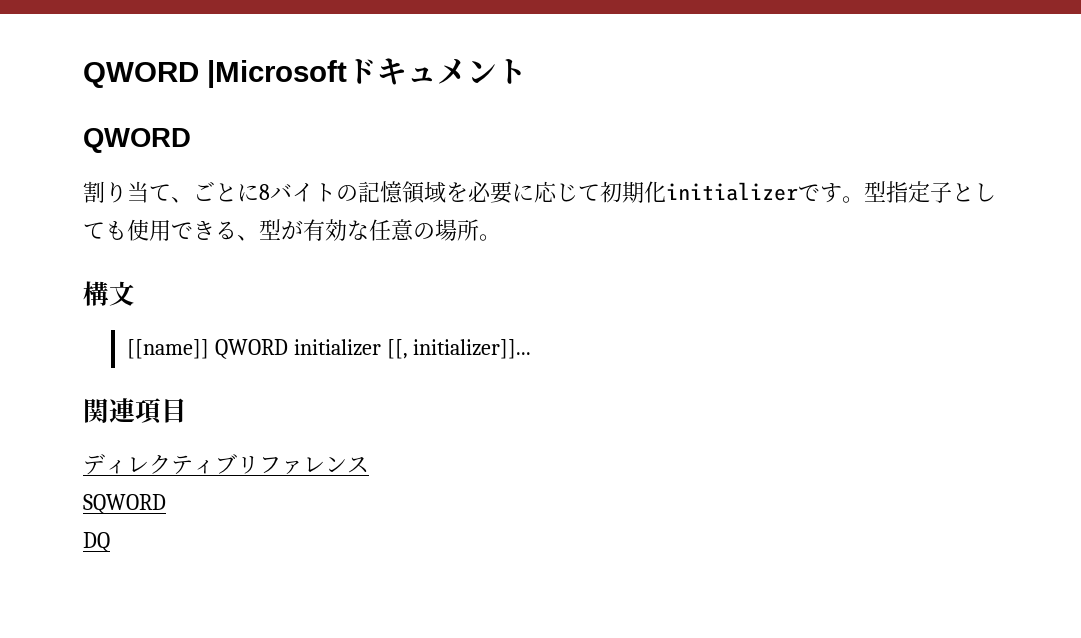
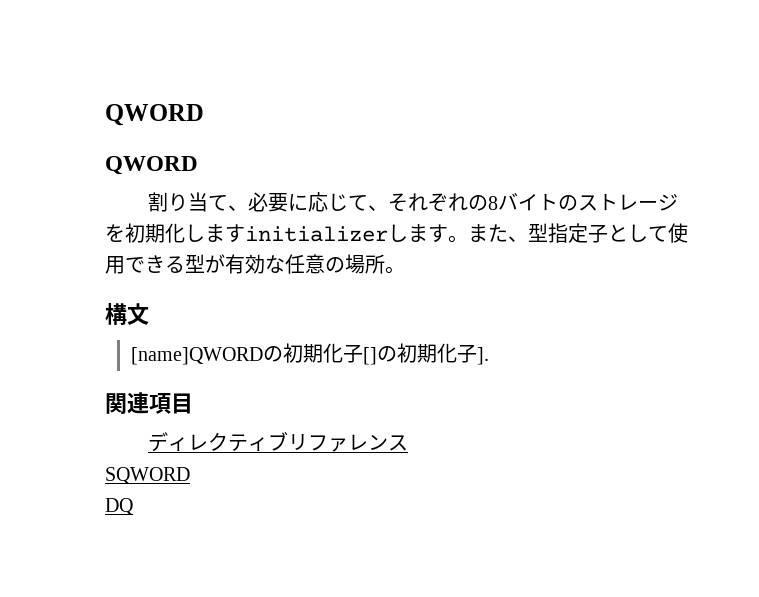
[83,58,527,88] QWORD |Microsoftドキュメント -> [105,104,204,126] QWORD
[193,181,864,204] ごとに8バイトの記憶領域を必要に応じて初期化initializerです。 -> [248,192,679,212] [105,223,528,243] 必要に応じて、それぞれの8バイトのストレージを初期化しますinitializerします。また、
[105,221,127,240] も -> (668, 234) none
[237,235,259,241] 、 -> (185, 264) none
[126,339,532,359] [[name]] QWORD initializer [[, initializer]]... -> [130,343,489,365] [name]QWORDの初期化子[]の初期化子].

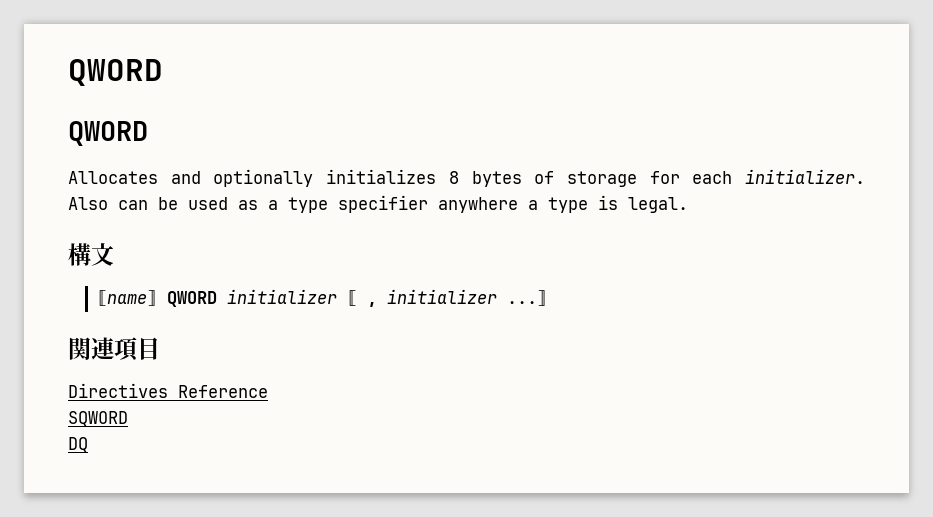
[148,192,679,212] [105,223,688,243] [105,254,405,274] [105,303,149,325] [130,343,489,365] [105,392,193,414] [148,431,409,452] 割り当て、必要に応じて、それぞれの8バイトのストレージを初期化しますinitializerします。また、型指定子として使用できる型が有効な任意の場所。 // 構文 // [name]QWORDの初期化子[]の初期化子]. // 関連項目 // ディレクティブリファレンス -> [68,169,865,187] [68,195,688,213] [68,243,114,266] [97,289,548,307] [68,337,160,361] [68,383,268,398] Allocates and optionally initializes 8 bytes of storage for each initializer. Also can be used as a type specifier anywhere a type is legal. // 構文 // ⟦name⟧ QWORD initializer ⟦ , initializer ...⟧ // 関連項目 // Directives Reference

